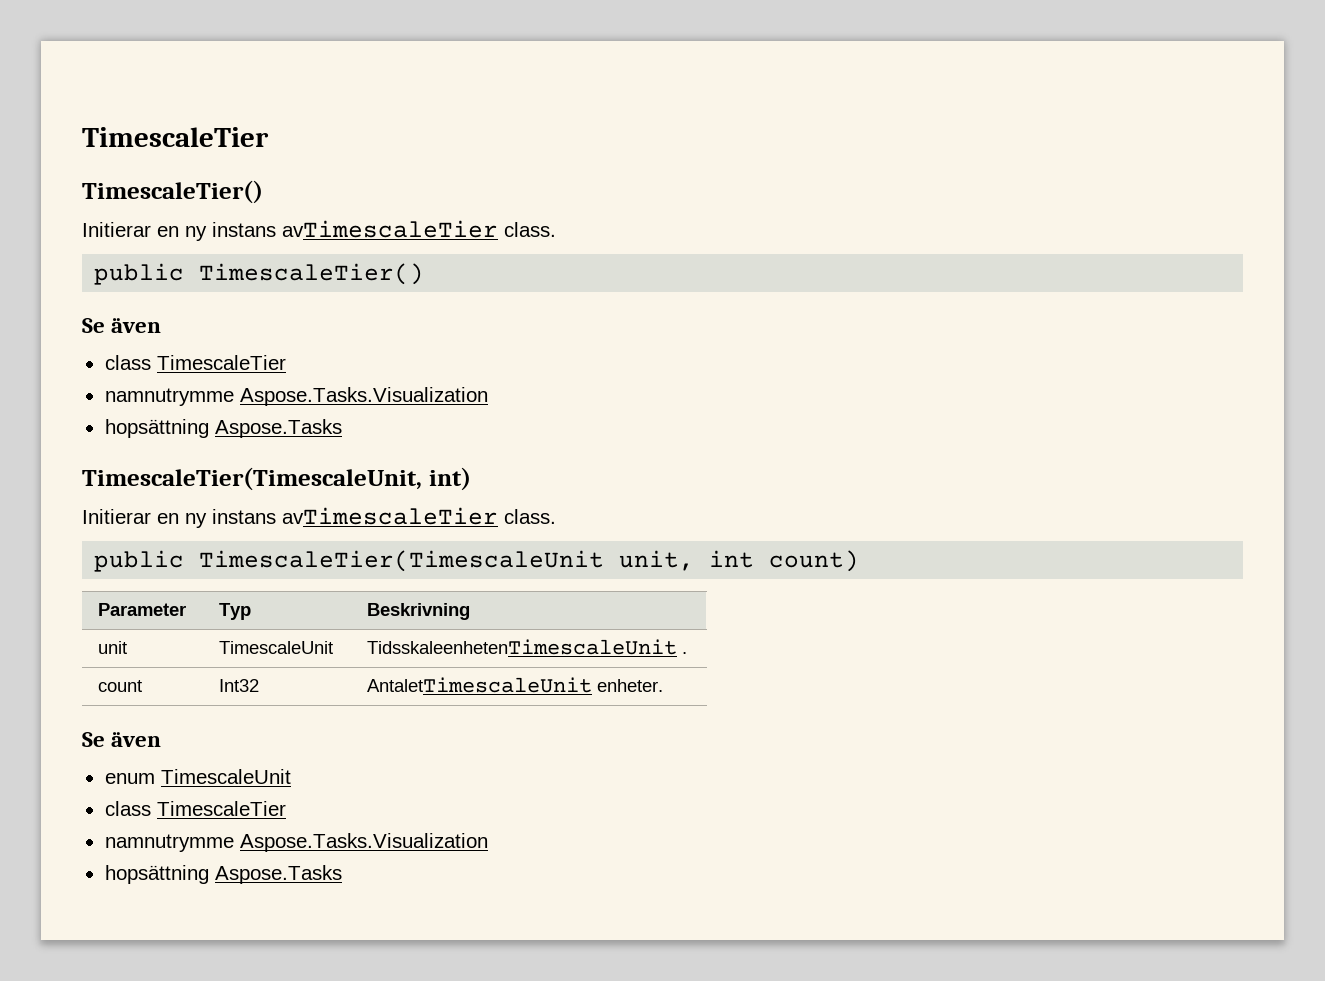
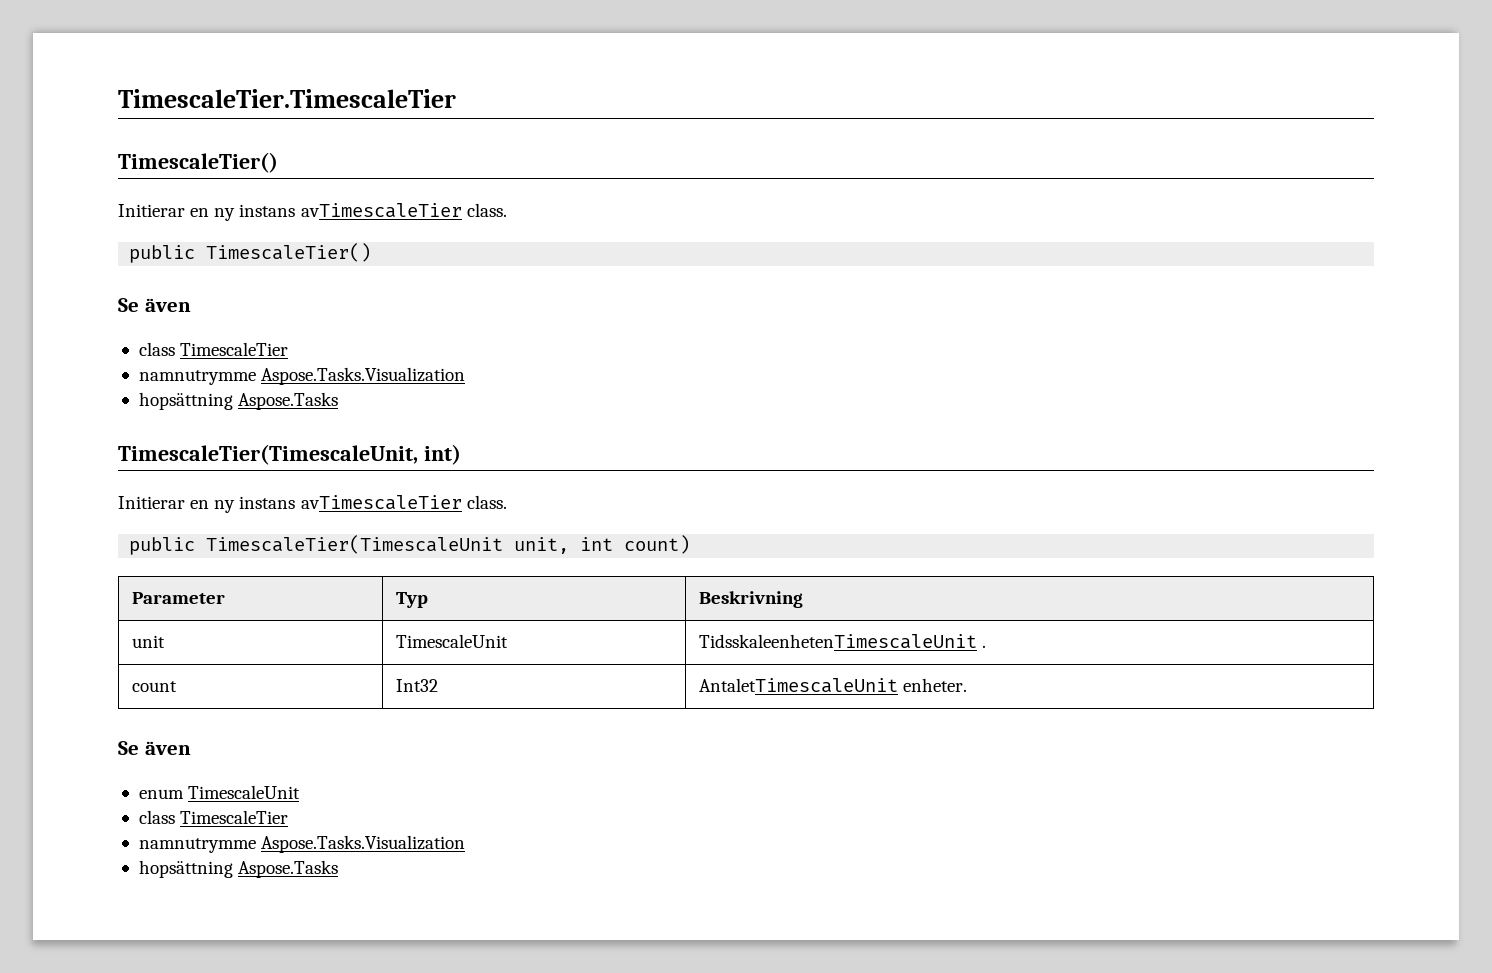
[82,127,269,147] TimescaleTier -> [118,89,456,108] TimescaleTier.TimescaleTier

